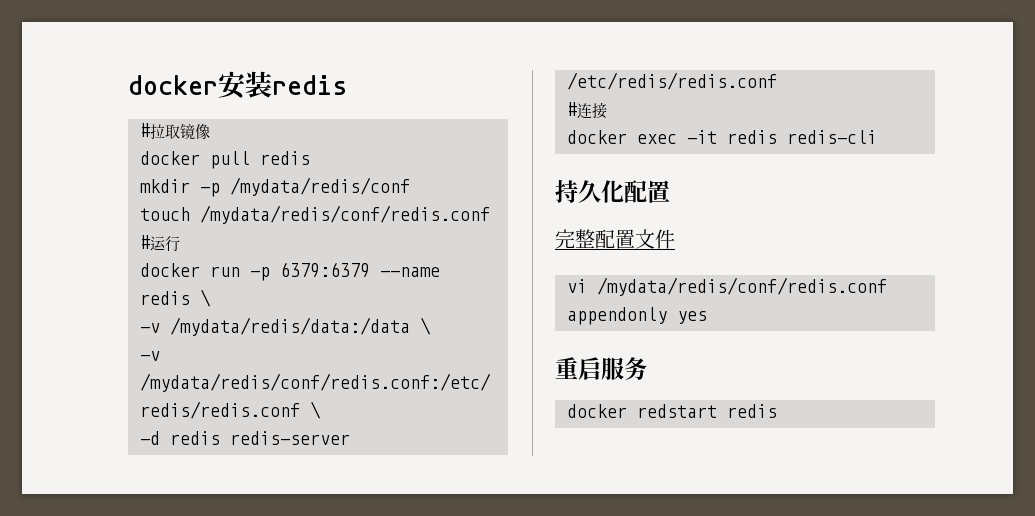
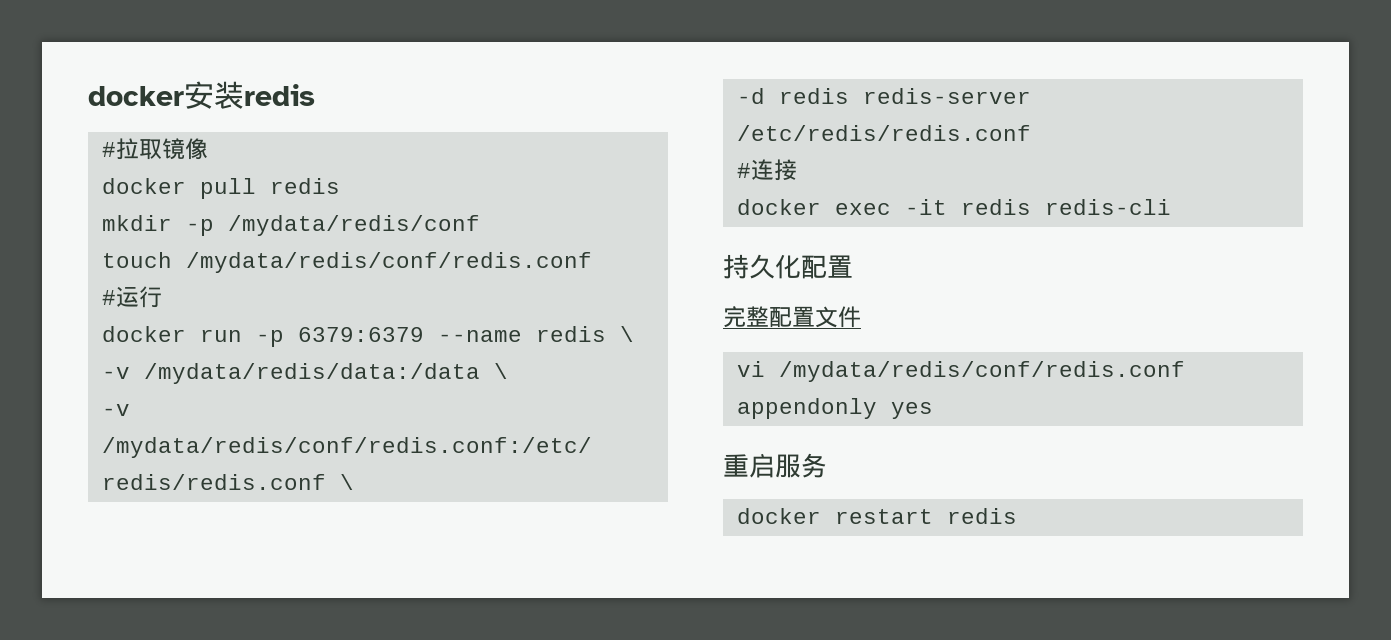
[637,404,717,418] redstart -> [834,509,933,524] restart

